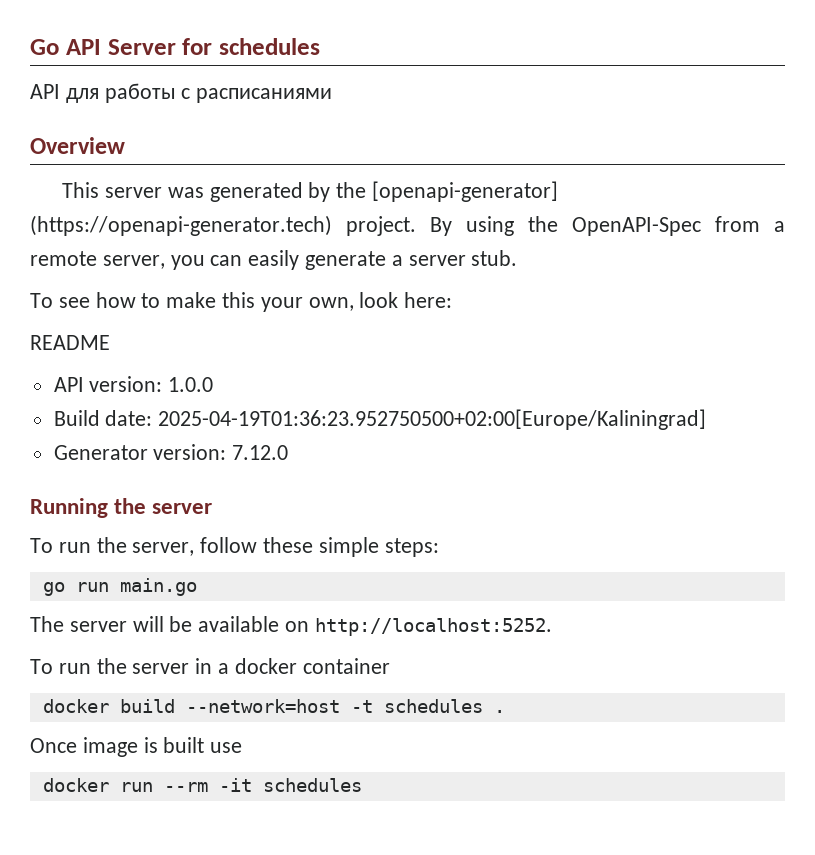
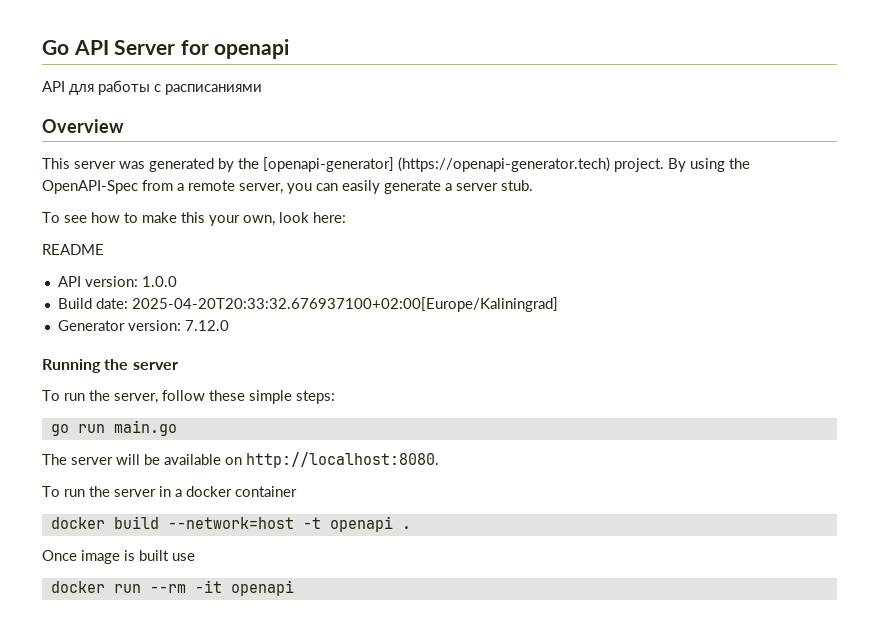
[219,38,320,55] schedules -> [214,39,290,59] openapi
[158,409,707,430] 2025-04-19T01:36:23.952750500+02:00[Europe/Kaliningrad] -> [131,297,558,312] 2025-04-20T20:33:32.676937100+02:00[Europe/Kaliningrad]
[314,618,552,636] http://localhost:5252. -> [246,452,439,468] http://localhost:8080.
[383,699,483,713] schedules -> [329,516,393,532] openapi
[262,778,362,792] schedules -> [230,580,294,596] openapi

